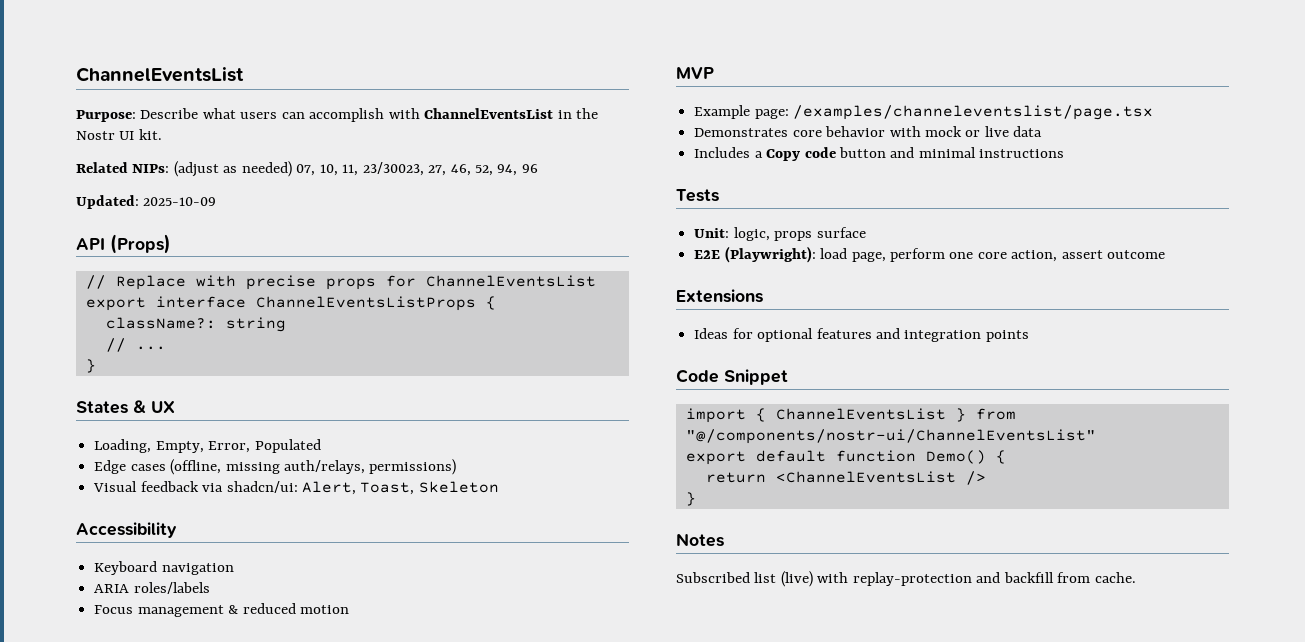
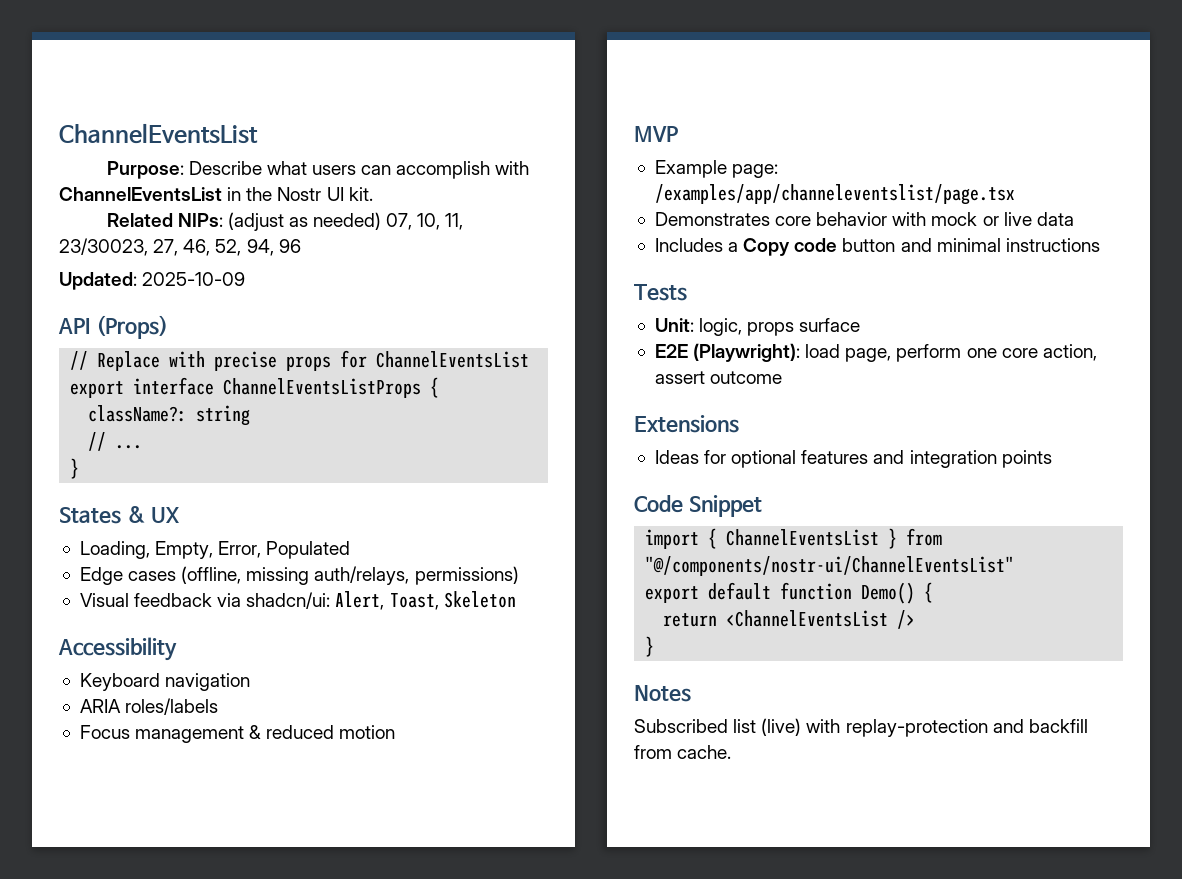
[793,105,1154,120] /examples/channeleventslist/page.tsx -> [654,184,1015,205] /examples/app/channeleventslist/page.tsx

